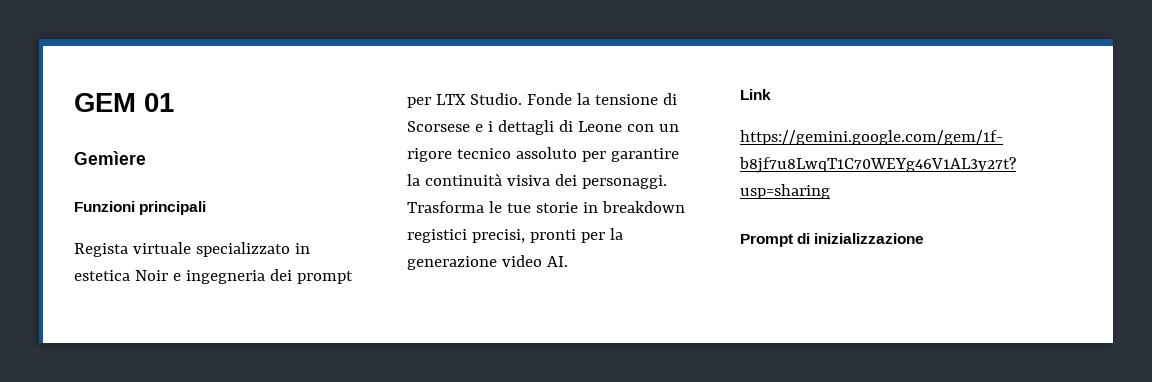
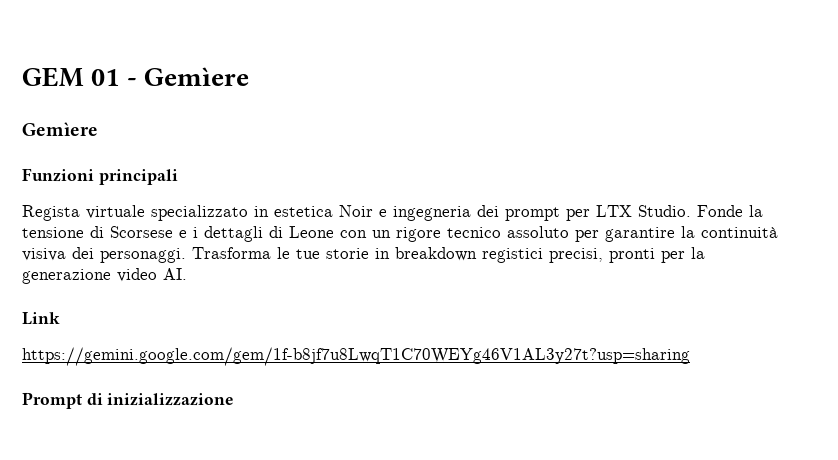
(174, 102) none -> [126,67,250,86] - Gemìere

